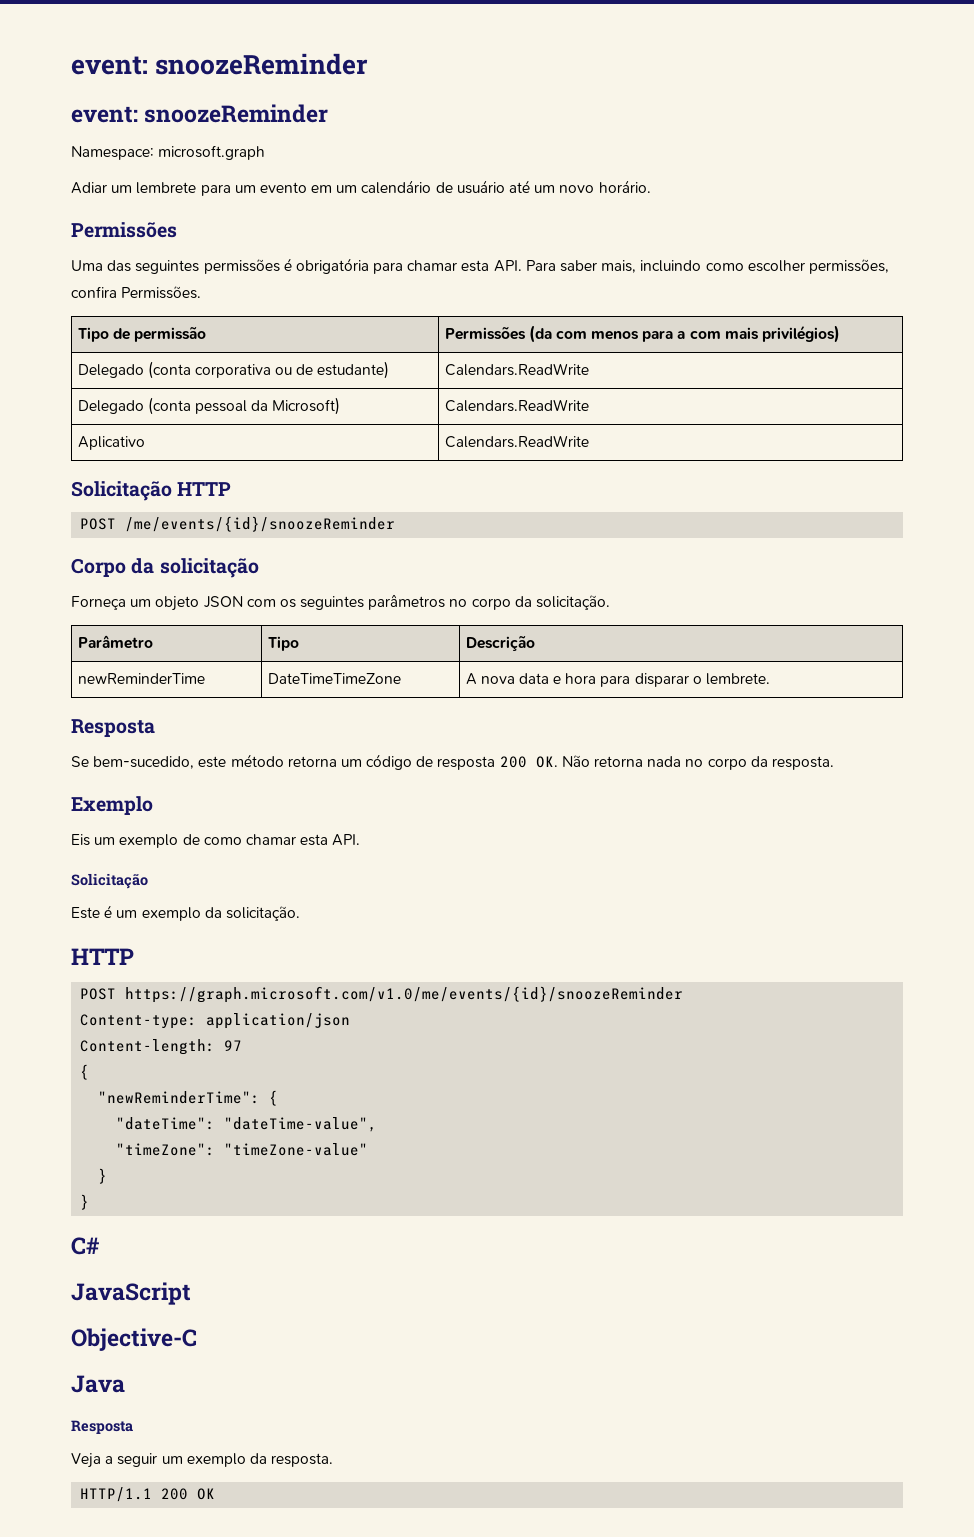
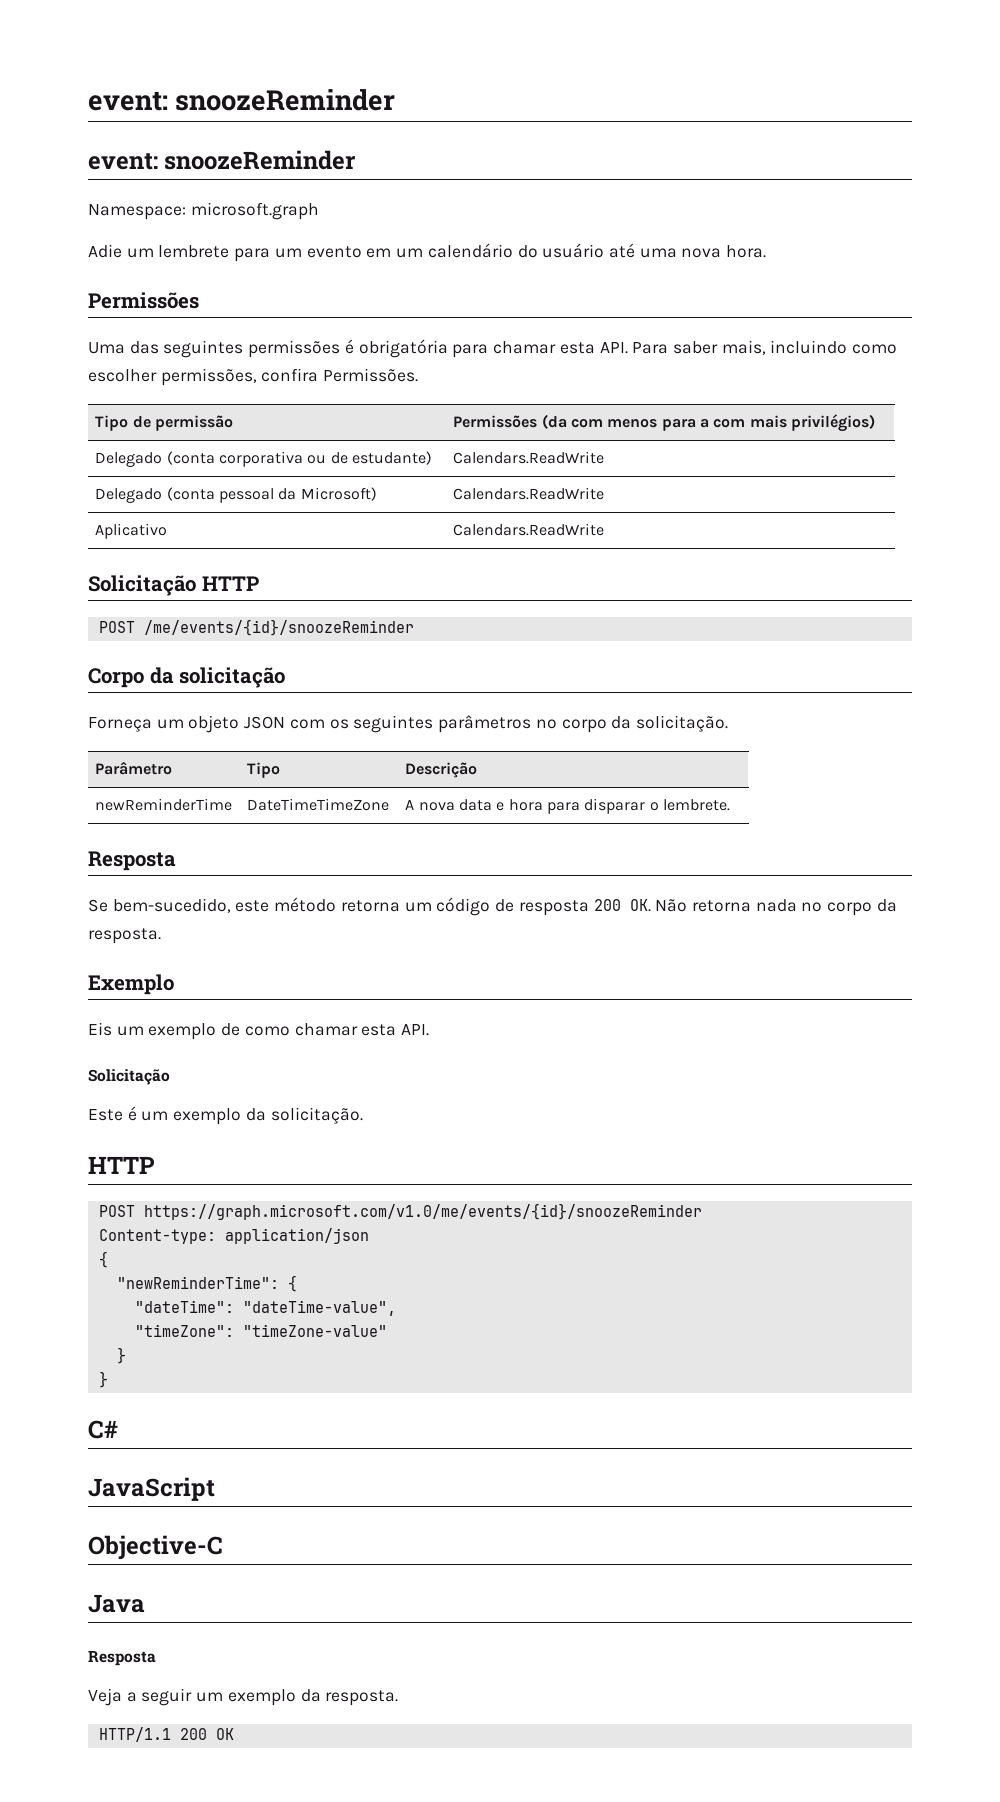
[71,182,107,194] Adiar -> [88,244,122,258] Adie
[435,182,453,193] de -> [517,245,538,258] do
[534,180,651,193] um novo horário. -> [639,245,767,258] uma nova hora.
[80,1039,243,1055] // Content-length: 97 -> (369, 1236) none

